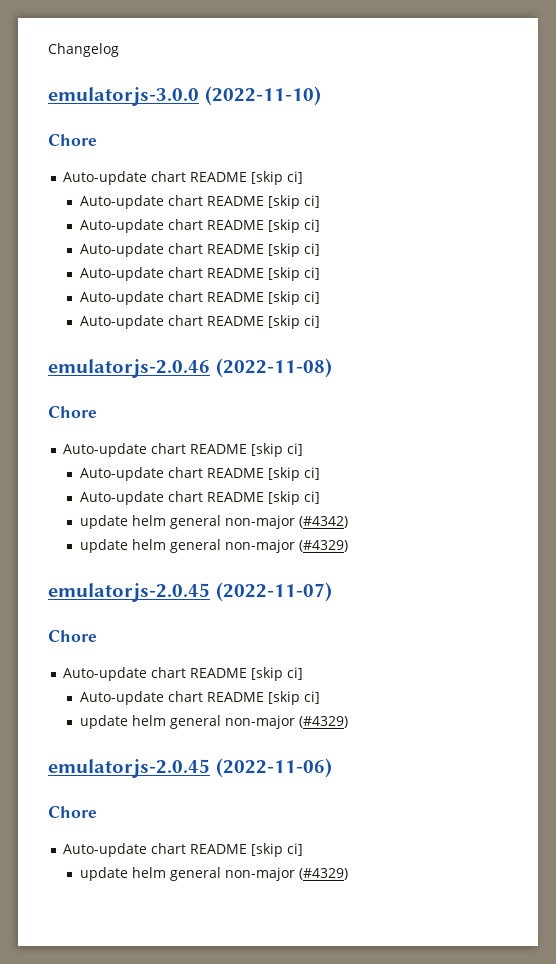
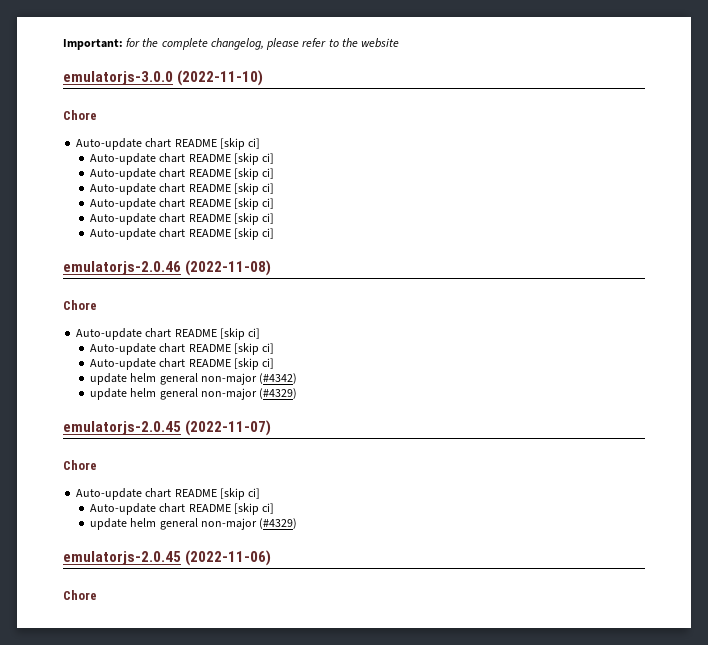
[48,43,119,57] Changelog -> [63,38,400,50] Important: for the complete changelog, please refer to the website
[63,843,304,857] [79,867,348,881] // Auto-update chart README [skip ci] // update helm general non-major (#4329) -> (97, 595) none

